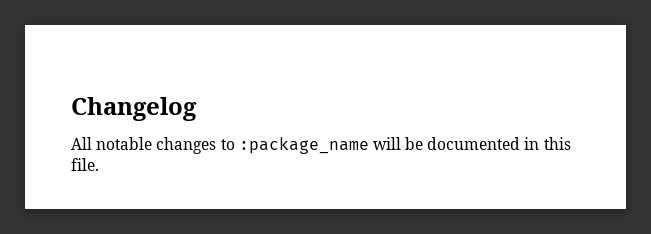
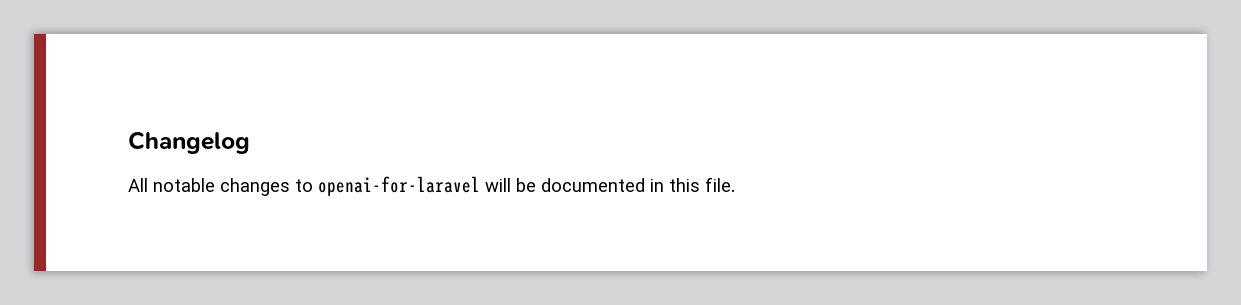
[238,137,369,154] :package_name -> [318,176,480,196] openai-for-laravel

